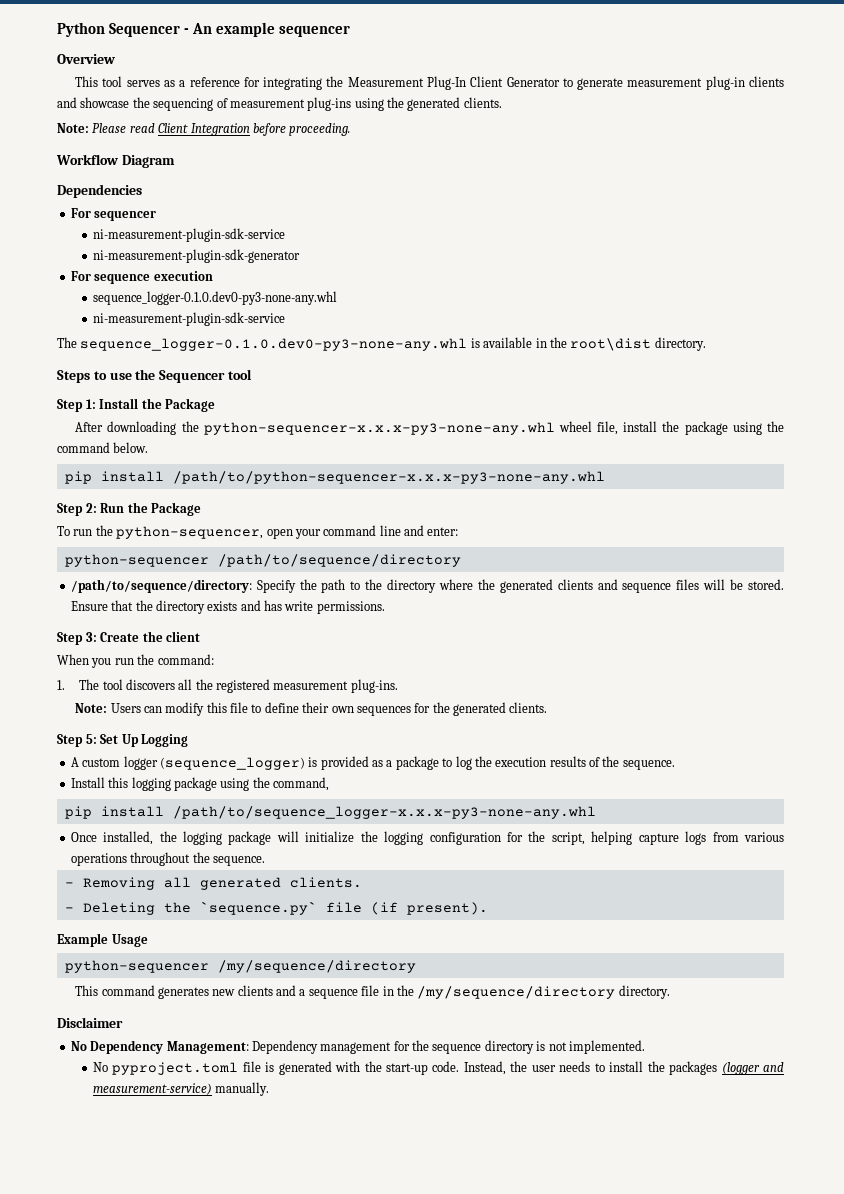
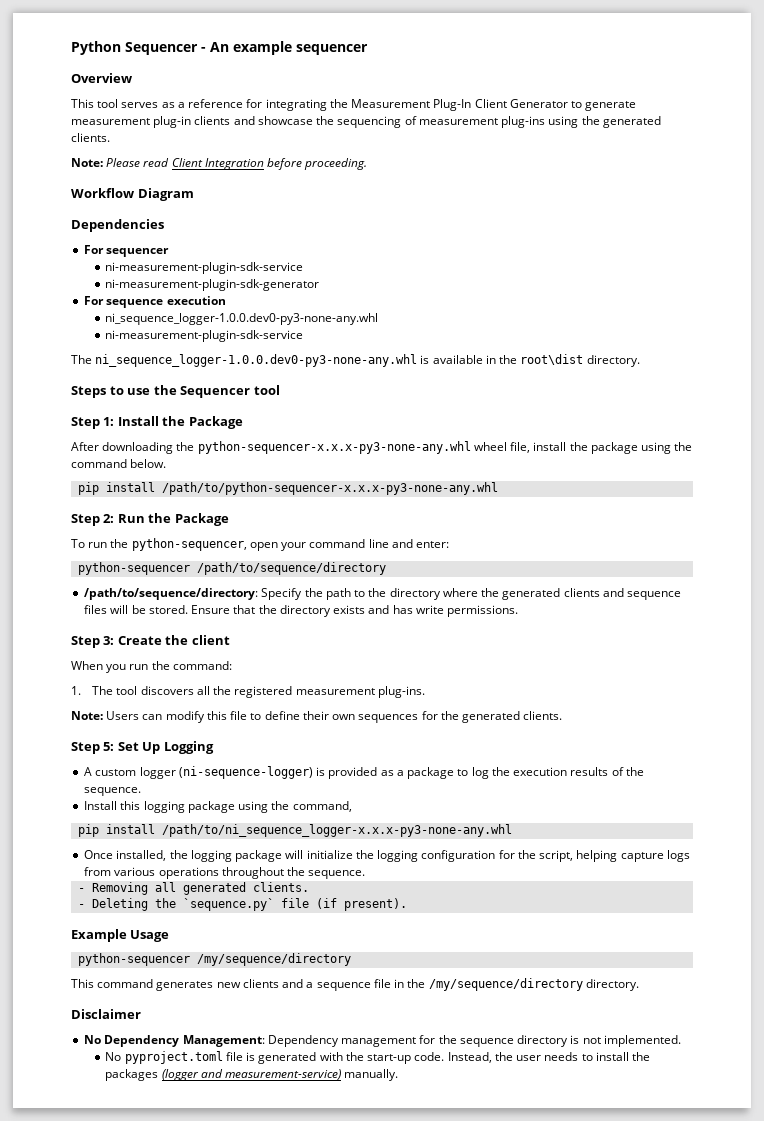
[92,291,337,305] sequence_logger-0.1.0.dev0-py3-none-any.whl -> [105,313,379,325] ni_sequence_logger-1.0.0.dev0-py3-none-any.whl
[80,338,468,351] sequence_logger-0.1.0.dev0-py3-none-any.whl -> [95,354,418,367] ni_sequence_logger-1.0.0.dev0-py3-none-any.whl
[159,757,305,770] (sequence_logger) -> [178,766,313,779] (ni-sequence-logger)
[172,806,596,819] /path/to/sequence_logger-x.x.x-py3-none-any.whl -> [162,824,513,837] /path/to/ni_sequence_logger-x.x.x-py3-none-any.whl

